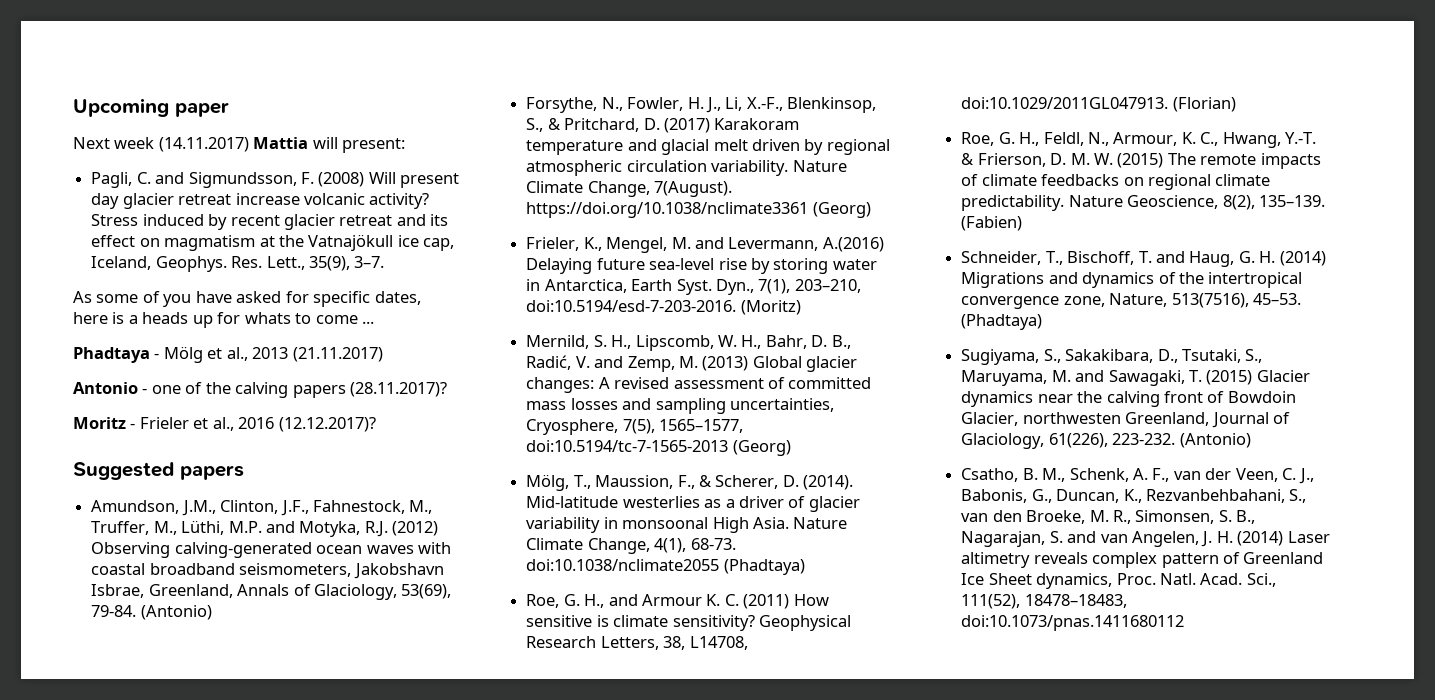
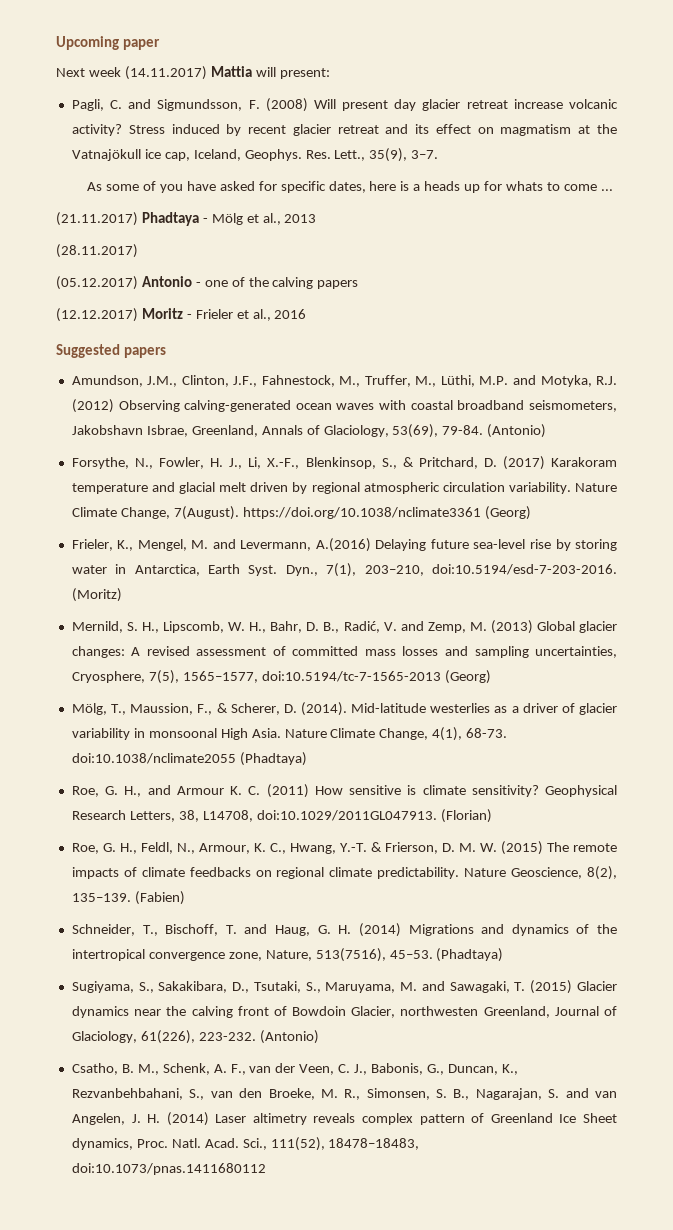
(375, 322) none -> [56,212,138,226] (21.11.2017)
[292,347,383,362] (21.11.2017) // -> [56,244,138,258] [56,276,138,290] // (28.11.2017) // (05.12.2017)
[350,382,448,397] (28.11.2017)? // -> [56,308,138,322] // (12.12.2017)
[278,417,376,432] (12.12.2017)? -> (307, 314) none

